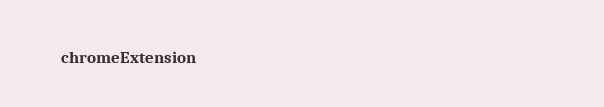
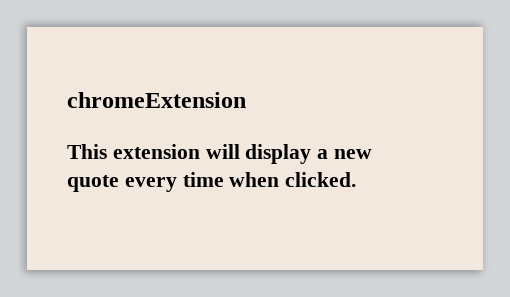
(196, 57) none -> [67,144,373,164] [67,172,357,192] // This extension will display a new quote every time when clicked.

